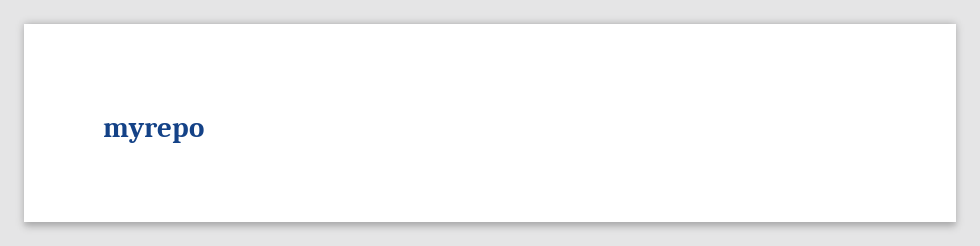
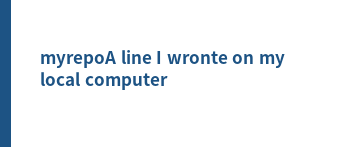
[103,122,204,143] myrepo -> [40,50,285,68] [40,72,168,90] myrepoA line I wronte on my local computer

